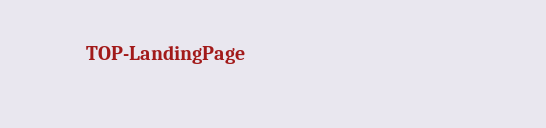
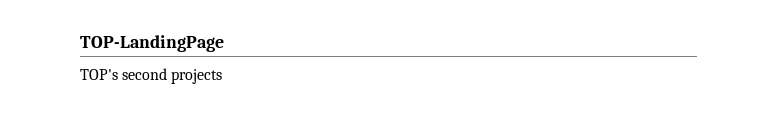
(245, 54) none -> [80,68,223,84] // TOP's second projects

